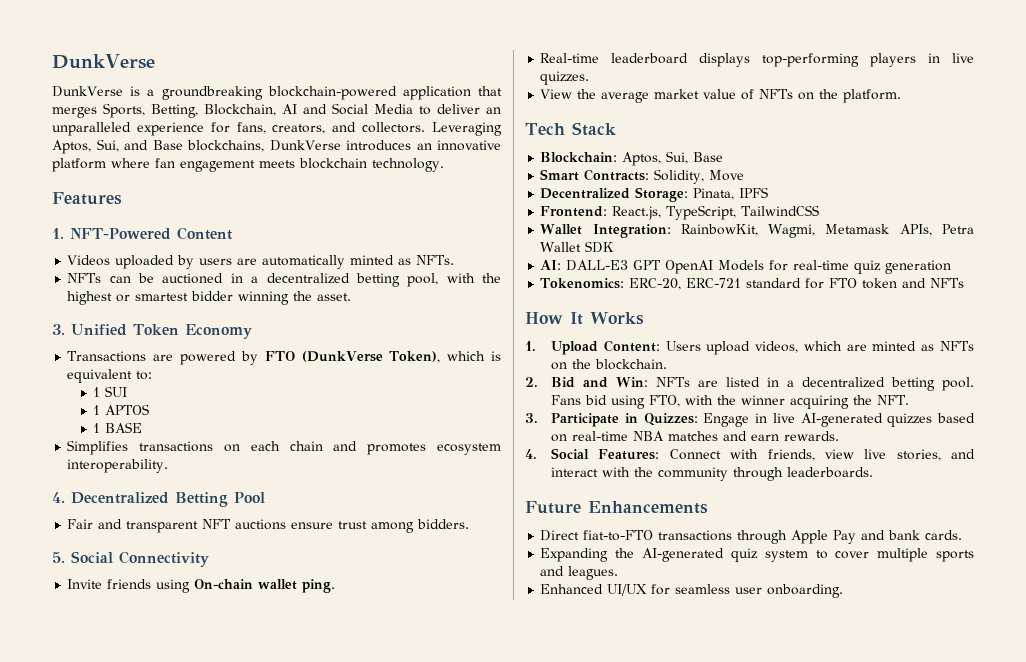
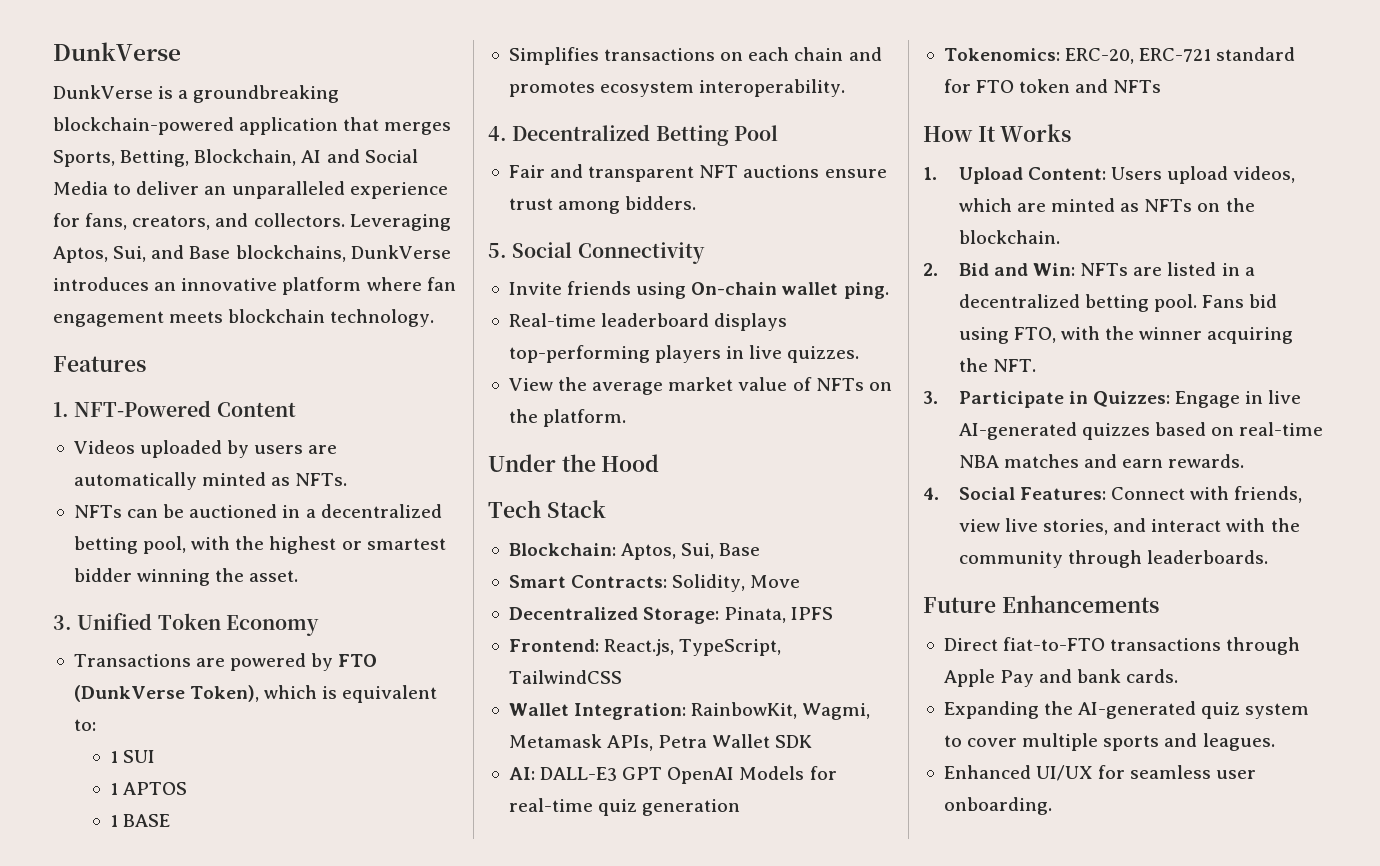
(902, 96) none -> [488,454,660,472] // Under the Hood

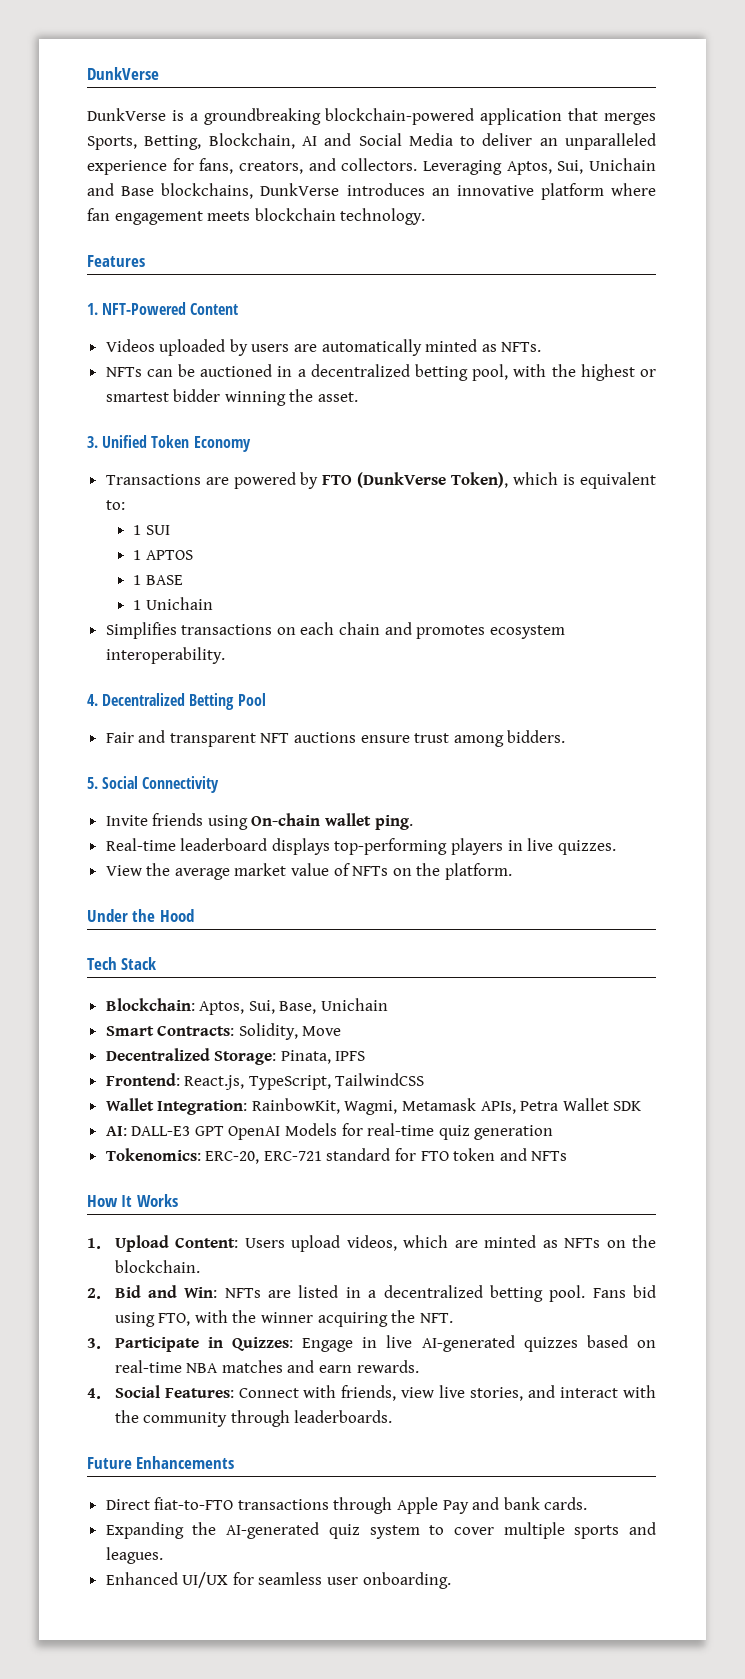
(147, 254) none -> [589,158,656,171] Unichain
(170, 820) none -> [133,597,213,610] // 1 Unichain
[719,543,761,556] Base -> [279,998,389,1014] Base, Unichain

